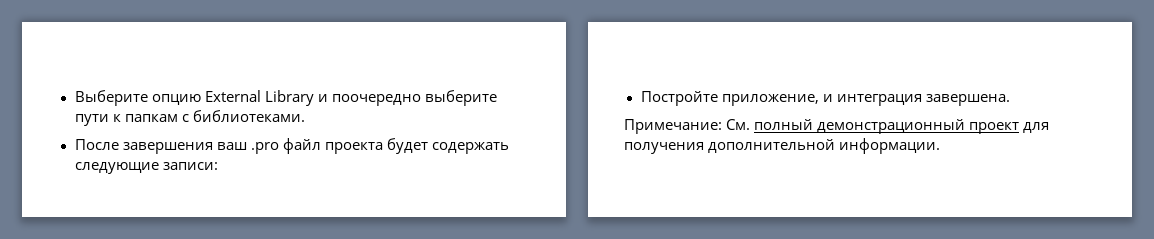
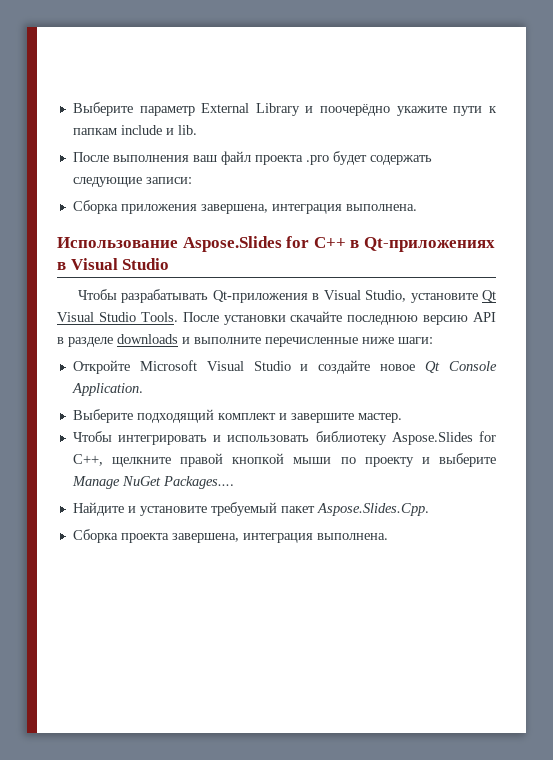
[74,90,201,106] Выберите опцию -> [72,102,195,116] Выберите параметр
[331,90,497,106] поочередно выберите -> [320,104,447,116] поочерёдно укажите
[181,110,305,122] [74,139,279,154] с библиотеками. // После завершения ваш .pro -> [120,125,197,135] [72,152,217,162] include и lib. // После выполнения ваш
(383, 148) none -> [305,155,329,165] .pro
[640,91,1010,106] [624,119,1050,134] [624,138,941,154] Постройте приложение, и интеграция завершена. // Примечание: См. полный демонстрационный проект для получения дополнительной информации. -> [72,200,417,214] [57,236,495,252] [57,258,170,270] [77,289,496,303] [57,311,496,325] [57,334,433,347] [72,360,498,374] [71,383,143,396] [72,409,402,423] [72,431,497,445] [72,453,497,467] [71,476,234,489] [72,502,429,516] [72,529,388,543] Сборка приложения завершена, интеграция выполнена. // Использование Aspose.Slides for C++ в Qt‑приложениях в Visual Studio // Чтобы разрабатывать Qt‑приложения в Visual Studio, установите Qt Visual Studio Tools. После установки скачайте последнюю версию API в разделе downloads и выполните перечисленные ниже шаги: // Откройте Microsoft Visual Studio и создайте новое Qt Console Application. // Выберите подходящий комплект и завершите мастер. // Чтобы интегрировать и использовать библиотеку Aspose.Slides for C++, щелкните правой кнопкой мыши по проекту и выберите Manage NuGet Packages.... // Найдите и установите требуемый пакет Aspose.Slides.Cpp. // Сборка проекта завершена, интеграция выполнена.

